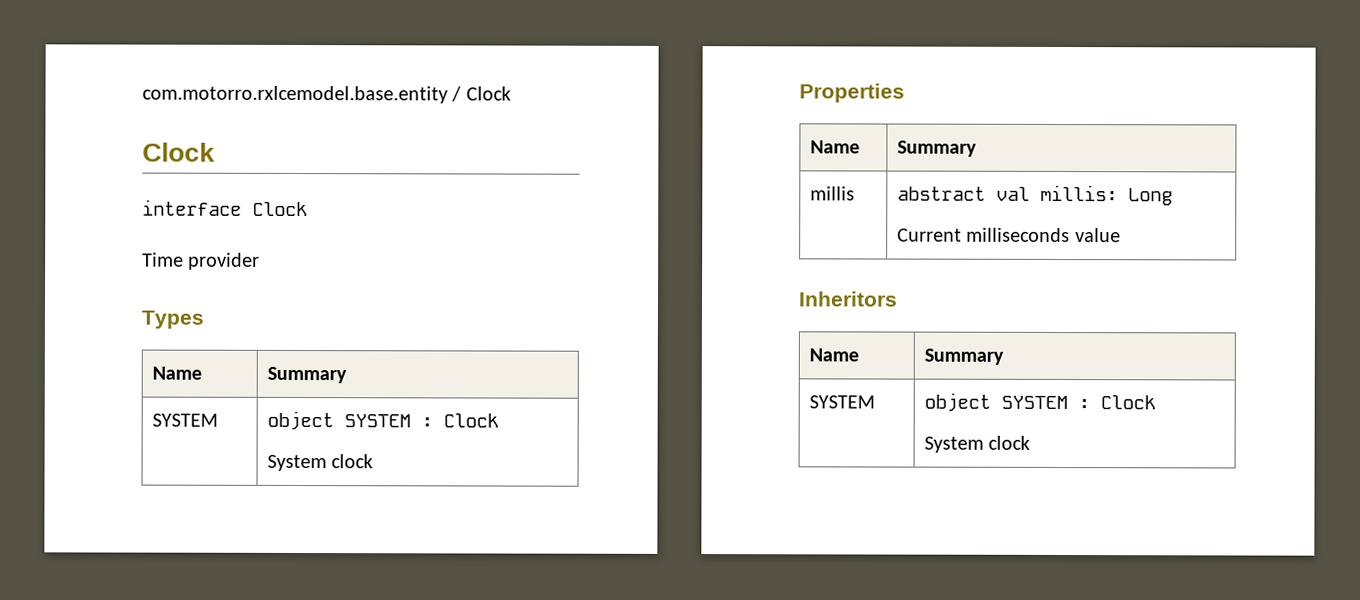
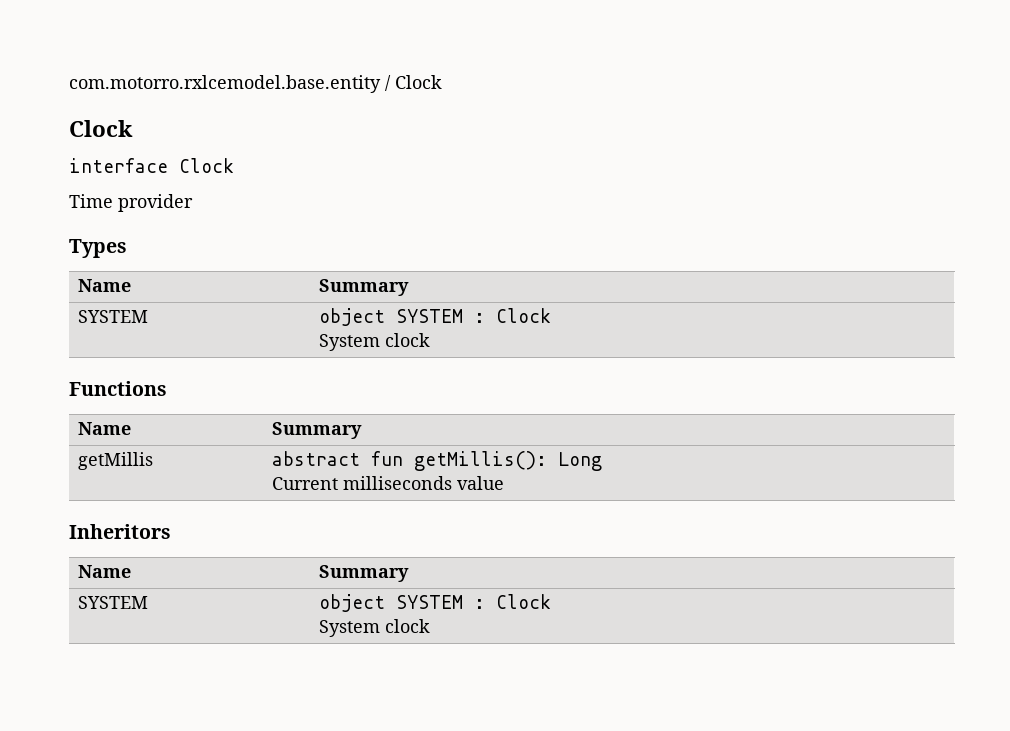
[799,83,905,103] [809,140,860,154] [896,140,977,157] [809,186,855,201] Properties // Name | Summary // millis -> [69,381,167,396] [78,422,132,435] [272,422,363,439] [78,452,154,470] Functions // Name | Summary // getMillis
[995,184,1118,202] val millis: -> [371,451,548,471] fun getMillis():

